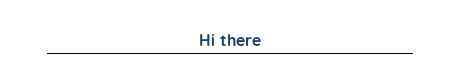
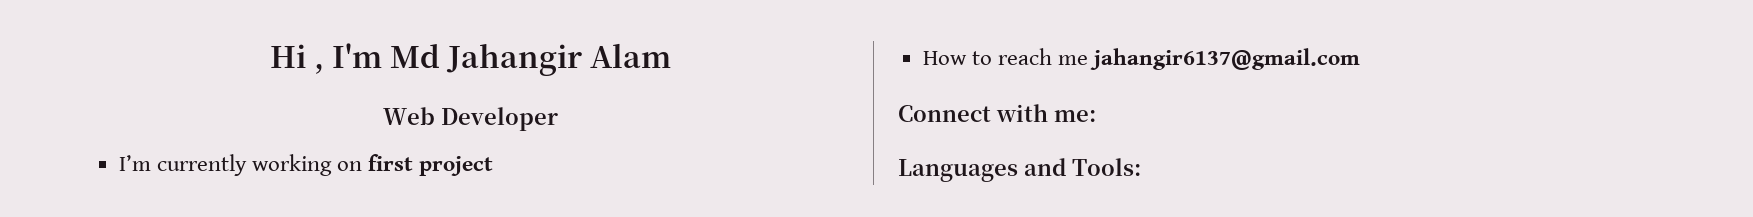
[219,34,261,46] there -> [313,43,672,76] [383,107,558,131] [118,154,494,176] [922,48,1361,70] [898,104,1096,122] [898,158,1141,182] , I'm Md Jahangir Alam // Web Developer // I’m currently working on first project // How to reach me jahangir6137@gmail.com // Connect with me: // Languages and Tools:

